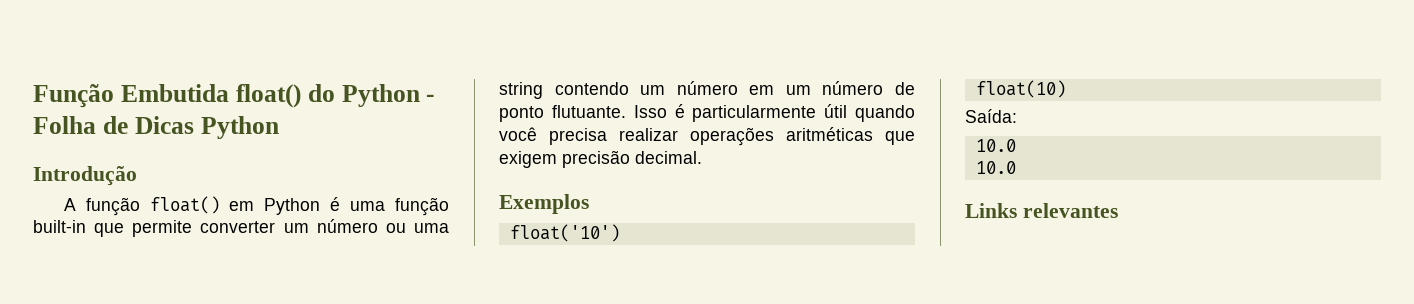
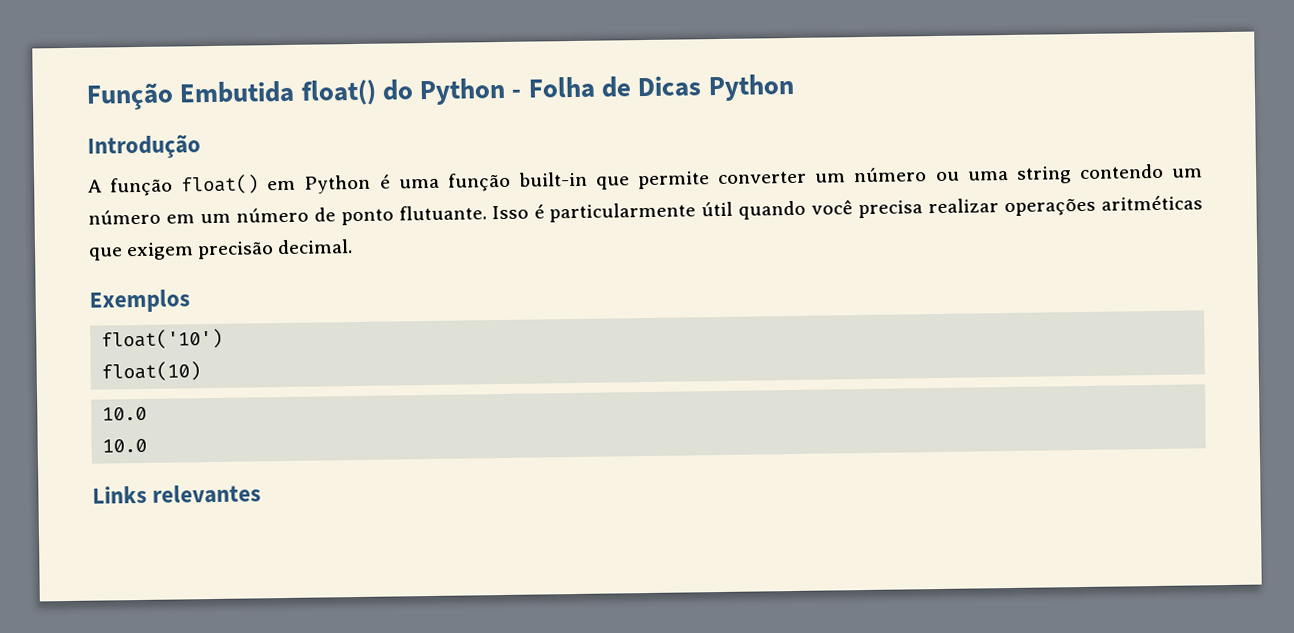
[965,109,1017,123] // Saída: -> (202, 371) none

